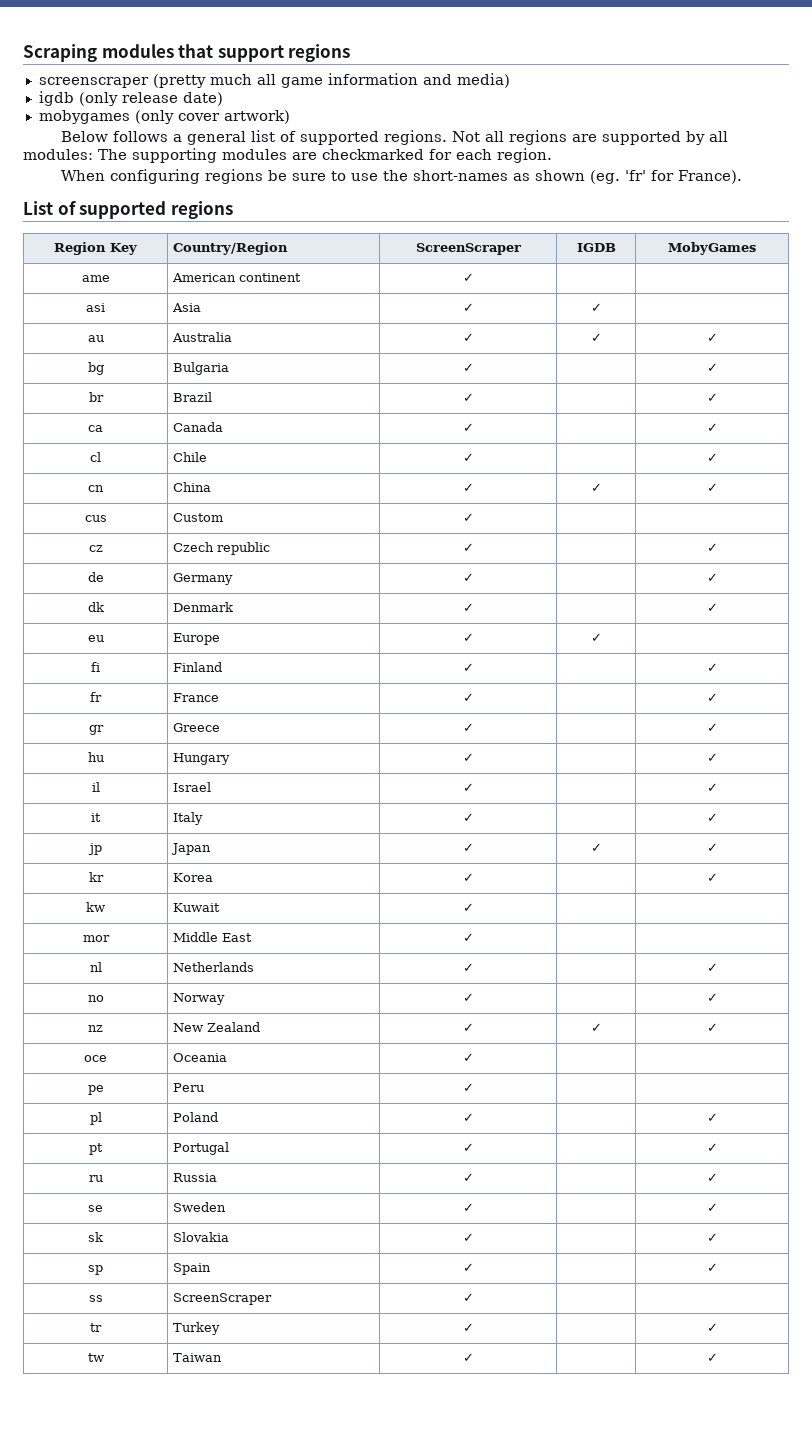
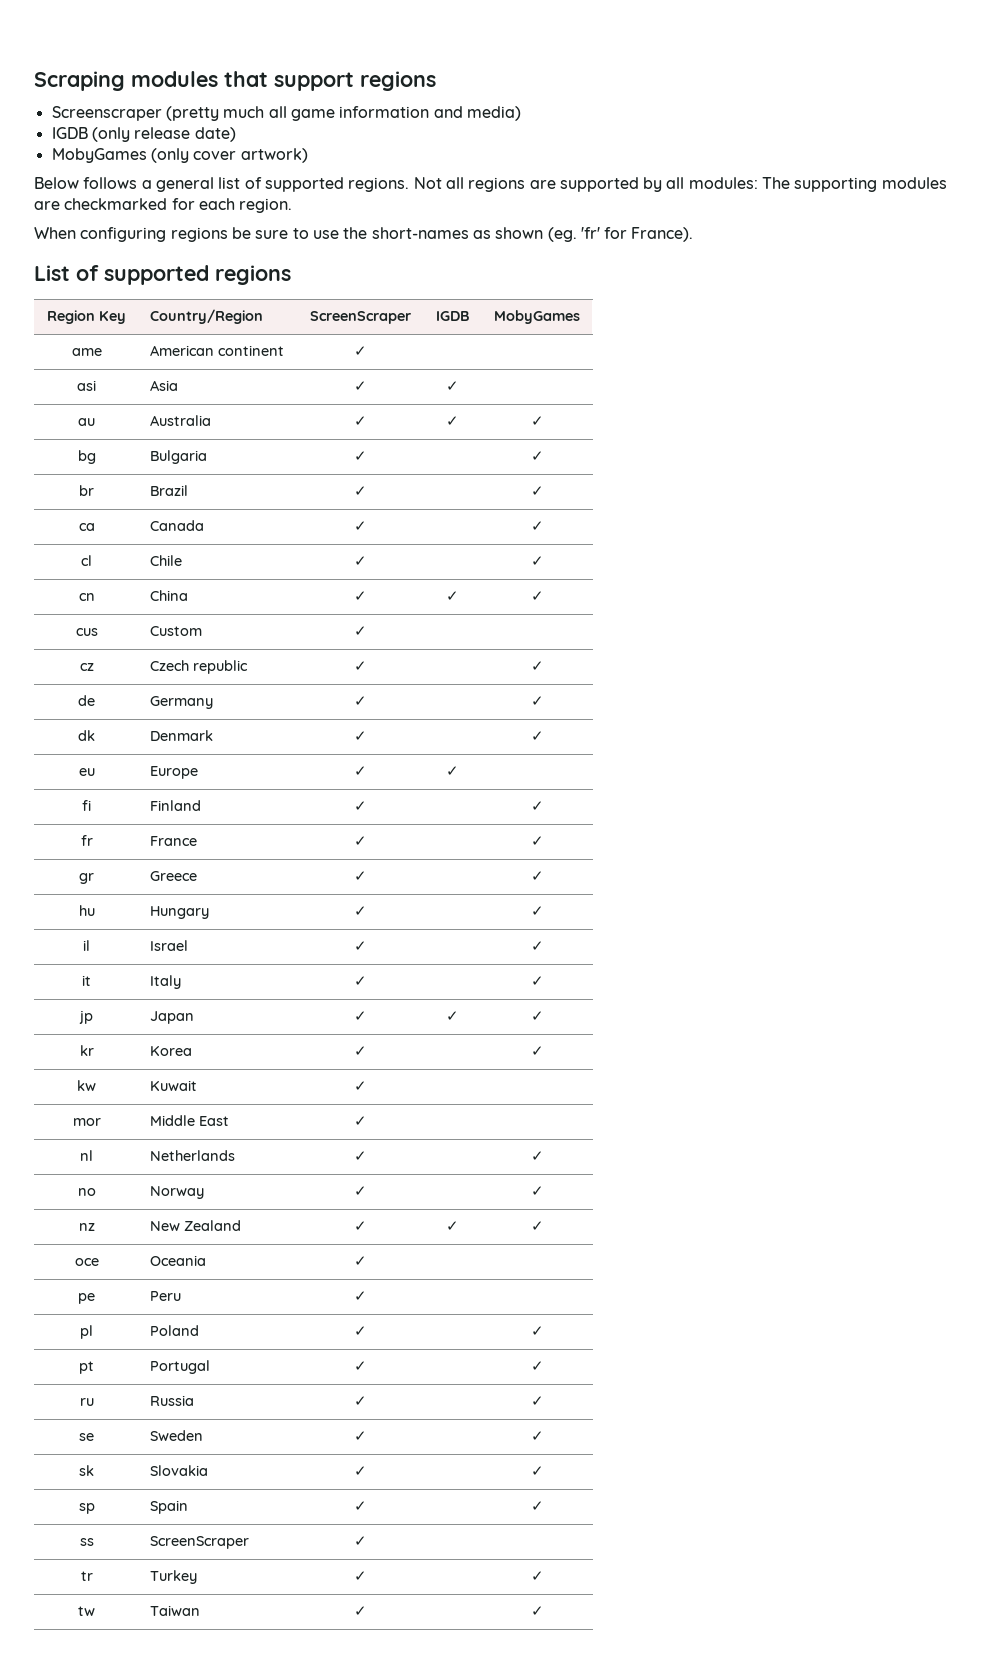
[38,77,149,88] screenscraper -> [51,106,162,121] Screenscraper
[38,91,74,106] igdb -> [51,127,88,139] IGDB
[38,110,130,124] mobygames -> [51,148,147,163] MobyGames

